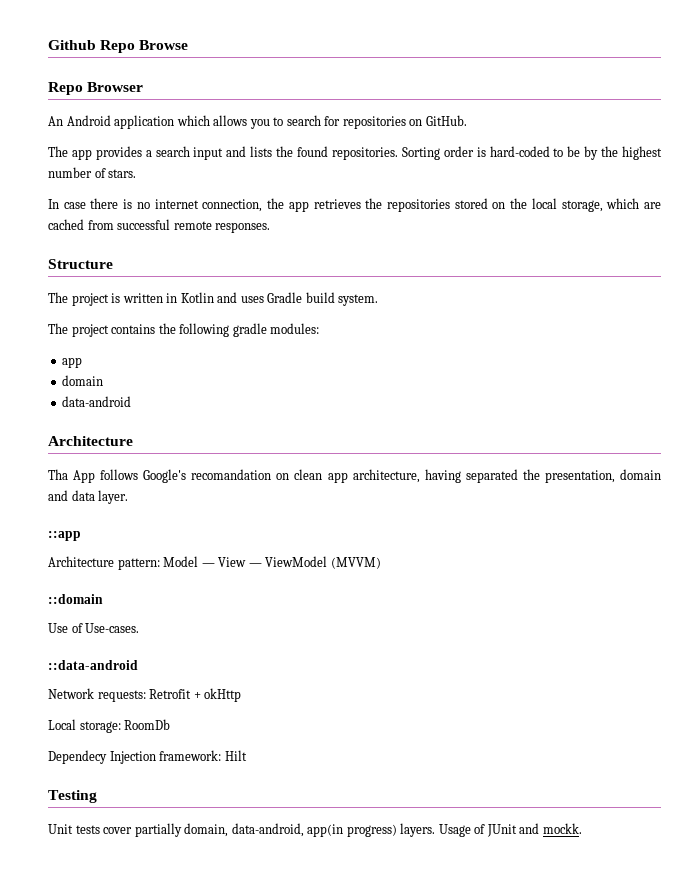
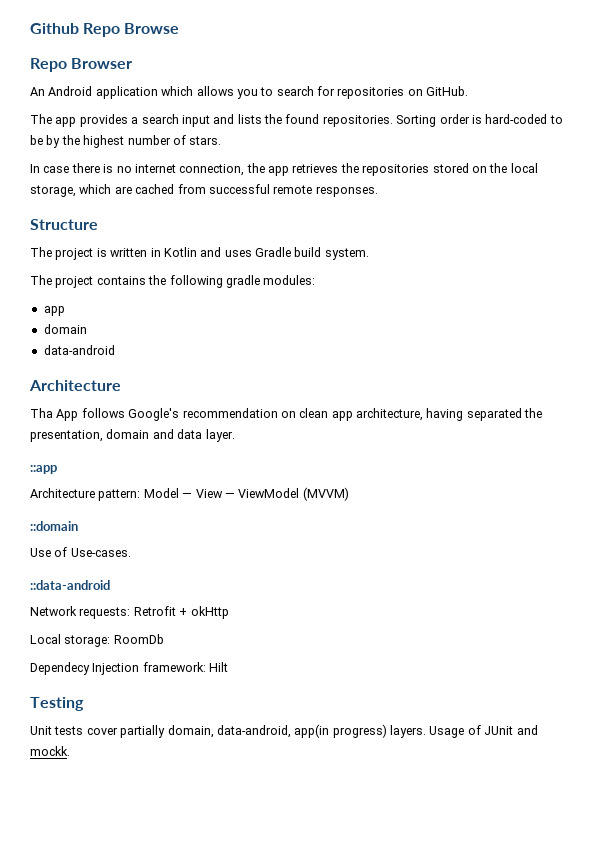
[191,469,272,480] recomandation -> [182,408,278,418] recommendation

